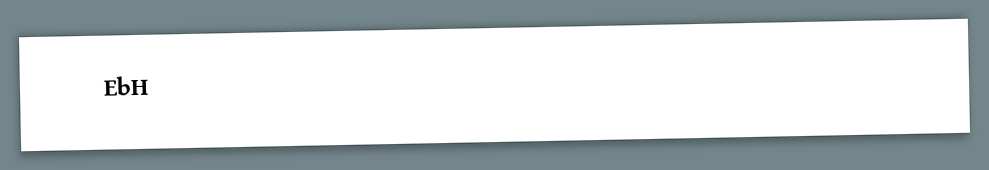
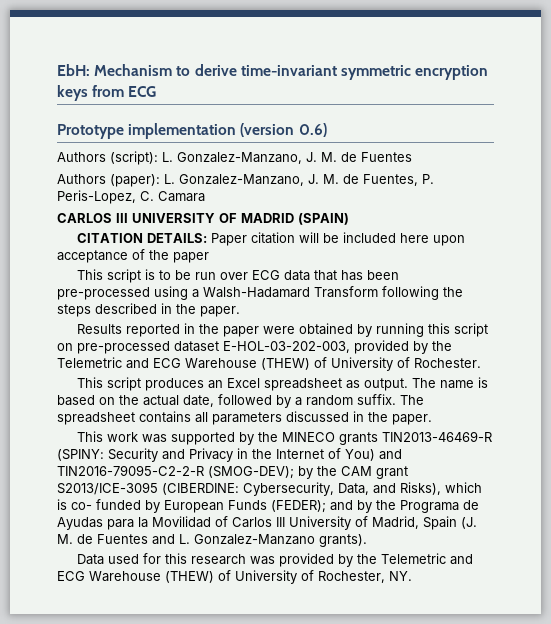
[103,75,149,96] EbH -> [57,64,489,80] [57,85,157,101] [57,123,327,139] [57,151,412,165] [57,174,434,187] [57,190,205,204] [57,213,349,225] [77,232,466,246] [57,249,209,263] [77,269,400,283] [57,286,463,300] [57,303,240,317] [77,323,489,337] [57,340,452,354] [57,357,481,371] [77,377,489,391] [57,394,424,408] [57,411,432,425] [77,431,493,445] [57,448,402,462] [57,465,408,479] [57,482,482,496] [57,499,479,513] [57,516,477,530] [57,534,367,547] [77,553,474,567] [57,570,412,584] EbH: Mechanism to derive time-invariant symmetric encryption keys from ECG // Prototype implementation (version 0.6) // Authors (script): L. Gonzalez-Manzano, J. M. de Fuentes // Authors (paper): L. Gonzalez-Manzano, J. M. de Fuentes, P. Peris-Lopez, C. Camara // CARLOS III UNIVERSITY OF MADRID (SPAIN) // CITATION DETAILS: Paper citation will be included here upon acceptance of the paper // This script is to be run over ECG data that has been pre-processed using a Walsh-Hadamard Transform following the steps described in the paper. // Results reported in the paper were obtained by running this script on pre-processed dataset E-HOL-03-202-003, provided by the Telemetric and ECG Warehouse (THEW) of University of Rochester. // This script produces an Excel spreadsheet as output. The name is based on the actual date, followed by a random suffix. The spreadsheet contains all parameters discussed in the paper. // This work was supported by the MINECO grants TIN2013-46469-R (SPINY: Security and Privacy in the Internet of You) and TIN2016-79095-C2-2-R (SMOG-DEV); by the CAM grant S2013/ICE-3095 (CIBERDINE: Cybersecurity, Data, and Risks), which is co- funded by European Funds (FEDER); and by the Programa de Ayudas para la Movilidad of Carlos III University of Madrid, Spain (J. M. de Fuentes and L. Gonzalez-Manzano grants). // Data used for this research was provided by the Telemetric and ECG Warehouse (THEW) of University of Rochester, NY.

